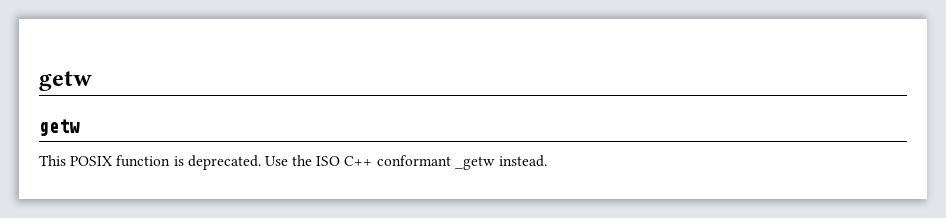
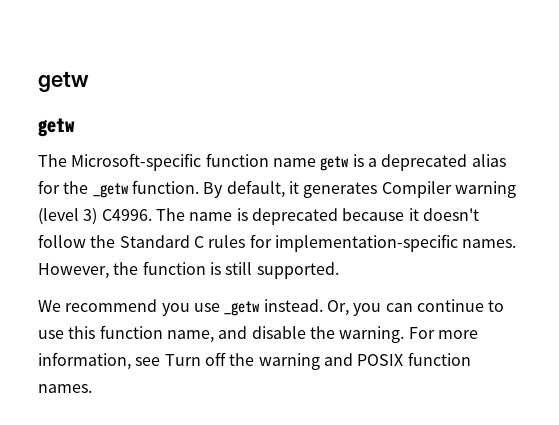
[39,155,548,170] This POSIX function is deprecated. Use the ISO C++ conformant _getw instead. -> [38,153,506,171] [38,180,516,198] [38,208,479,225] [38,234,517,252] [38,261,339,279] [38,299,505,316] [38,325,478,343] [38,352,471,370] [38,384,92,393] The Microsoft-specific function name getw is a deprecated alias for the _getw function. By default, it generates Compiler warning (level 3) C4996. The name is deprecated because it doesn't follow the Standard C rules for implementation-specific names. However, the function is still supported. // We recommend you use _getw instead. Or, you can continue to use this function name, and disable the warning. For more information, see Turn off the warning and POSIX function names.

